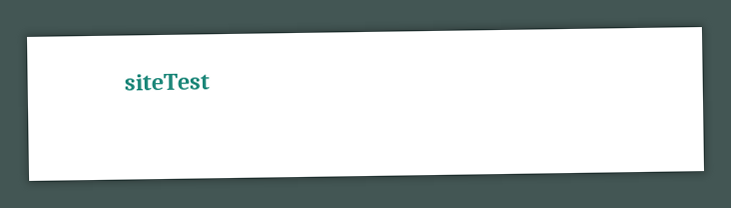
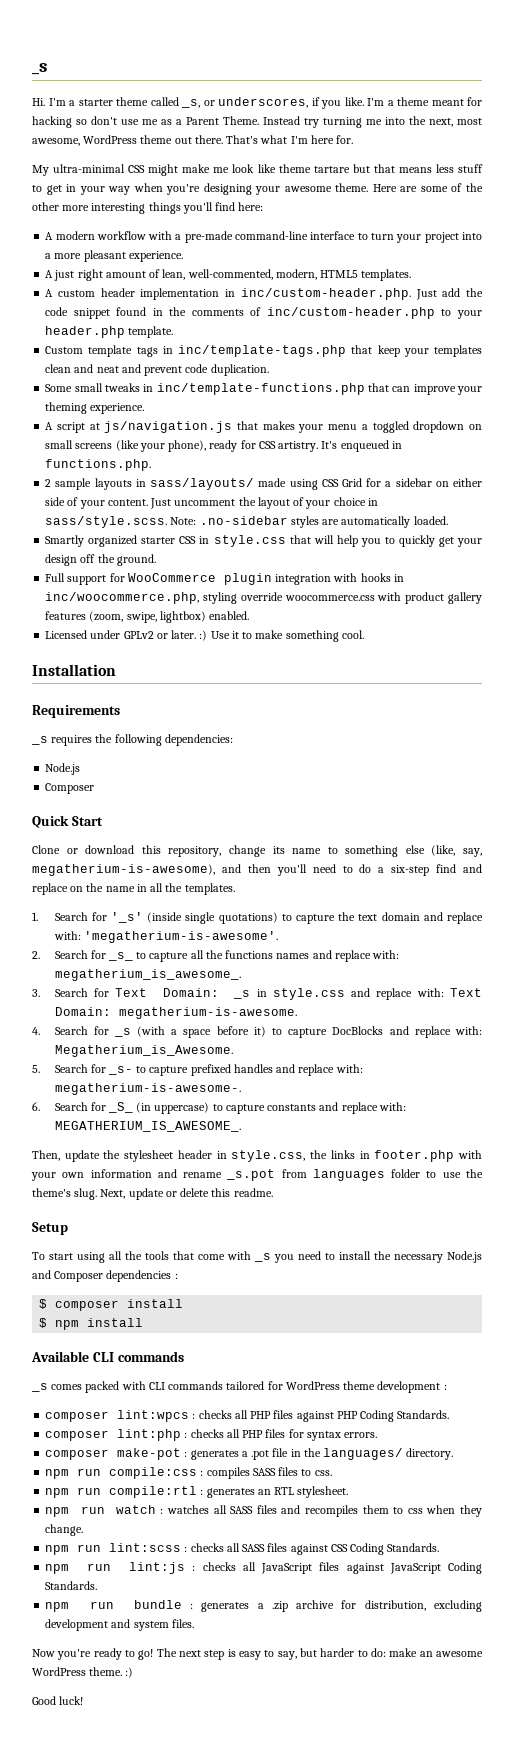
[124,73,210,91] siteTest -> [32,63,47,75] [32,97,482,109] [32,116,482,128] [32,135,354,146] [32,164,483,176] [32,183,484,195] [32,202,264,214] [45,231,482,243] [45,250,183,262] [45,269,412,281] [45,288,484,300] [45,307,482,319] [45,326,174,338] [45,345,483,357] [45,364,269,376] [45,383,483,395] [45,402,145,414] [45,421,482,433] [45,440,402,452] [45,459,152,471] [45,478,482,490] [45,497,378,509] [45,516,448,528] [45,535,483,547] [45,554,156,566] [45,573,404,585] [45,592,483,604] [45,611,250,623] [45,630,364,642] [32,664,116,676] [32,705,120,718] [31,734,233,746] [45,763,81,775] [45,783,95,794] [32,815,103,828] [32,845,482,857] [32,864,482,876] [32,883,235,895] [32,912,484,924] [53,931,278,943] [32,950,400,962] [54,969,241,981] [32,988,482,1000] [54,1007,297,1019] [32,1026,482,1038] [54,1045,233,1057] [32,1064,363,1076] [54,1083,241,1095] [32,1102,406,1114] [54,1121,241,1132] [32,1150,483,1162] [31,1169,483,1181] [32,1188,273,1200] [32,1222,68,1235] [32,1251,482,1263] [32,1270,178,1282] [39,1299,184,1311] [39,1318,144,1330] [31,1351,184,1362] [31,1381,447,1393] [45,1410,450,1422] [45,1429,378,1441] [45,1448,454,1460] [45,1467,332,1479] [45,1486,349,1498] [45,1505,483,1517] [45,1524,84,1536] [45,1543,440,1555] [45,1562,482,1574] [45,1581,98,1590] [45,1600,482,1612] [45,1619,194,1631] [32,1648,483,1660] [32,1667,134,1678] [32,1696,84,1705] _s // Hi. I'm a starter theme called _s, or underscores, if you like. I'm a theme meant for hacking so don't use me as a Parent Theme. Instead try turning me into the next, most awesome, WordPress theme out there. That's what I'm here for. // My ultra-minimal CSS might make me look like theme tartare but that means less stuff to get in your way when you're designing your awesome theme. Here are some of the other more interesting things you'll find here: // A modern workflow with a pre-made command-line interface to turn your project into a more pleasant experience. // A just right amount of lean, well-commented, modern, HTML5 templates. // A custom header implementation in inc/custom-header.php. Just add the code snippet found in the comments of inc/custom-header.php to your header.php template. // Custom template tags in inc/template-tags.php that keep your templates clean and neat and prevent code duplication. // Some small tweaks in inc/template-functions.php that can improve your theming experience. // A script at js/navigation.js that makes your menu a toggled dropdown on small screens (like your phone), ready for CSS artistry. It's enqueued in functions.php. // 2 sample layouts in sass/layouts/ made using CSS Grid for a sidebar on either side of your content. Just uncomment the layout of your choice in sass/style.scss. Note: .no-sidebar styles are automatically loaded. // Smartly organized starter CSS in style.css that will help you to quickly get your design off the ground. // Full support for WooCommerce plugin integration with hooks in inc/woocommerce.php, styling override woocommerce.css with product gallery features (zoom, swipe, lightbox) enabled. // Licensed under GPLv2 or later. :) Use it to make something cool. // Installation // Requirements // _s requires the following dependencies: // Node.js // Composer // Quick Start // Clone or download this repository, change its name to something else (like, say, megatherium-is-awesome), and then you'll need to do a six-step find and replace on the name in all the templates. // 1. Search for '_s' (inside single quotations) to capture the text domain and replace with: 'megatherium-is-awesome'. // 2. Search for _s_ to capture all the functions names and replace with: megatherium_is_awesome_. // 3. Search for Text Domain: _s in style.css and replace with: Text Domain: megatherium-is-awesome. // 4. Search for _s (with a space before it) to capture DocBlocks and replace with: Megatherium_is_Awesome. // 5. Search for _s- to capture prefixed handles and replace with: megatherium-is-awesome-. // 6. Search for _S_ (in uppercase) to capture constants and replace with: MEGATHERIUM_IS_AWESOME_. // Then, update the stylesheet header in style.css, the links in footer.php with your own information and rename _s.pot from languages folder to use the theme's slug. Next, update or delete this readme. // Setup // To start using all the tools that come with _s you need to install the necessary Node.js and Composer dependencies : // $ composer install // $ npm install // Available CLI commands // _s comes packed with CLI commands tailored for WordPress theme development : // composer lint:wpcs : checks all PHP files against PHP Coding Standards. // composer lint:php : checks all PHP files for syntax errors. // composer make-pot : generates a .pot file in the languages/ directory. // npm run compile:css : compiles SASS files to css. // npm run compile:rtl : generates an RTL stylesheet. // npm run watch : watches all SASS files and recompiles them to css when they change. // npm run lint:scss : checks all SASS files against CSS Coding Standards. // npm run lint:js : checks all JavaScript files against JavaScript Coding Standards. // npm run bundle : generates a .zip archive for distribution, excluding development and system files. // Now you're ready to go! The next step is easy to say, but harder to do: make an awesome WordPress theme. :) // Good luck!

